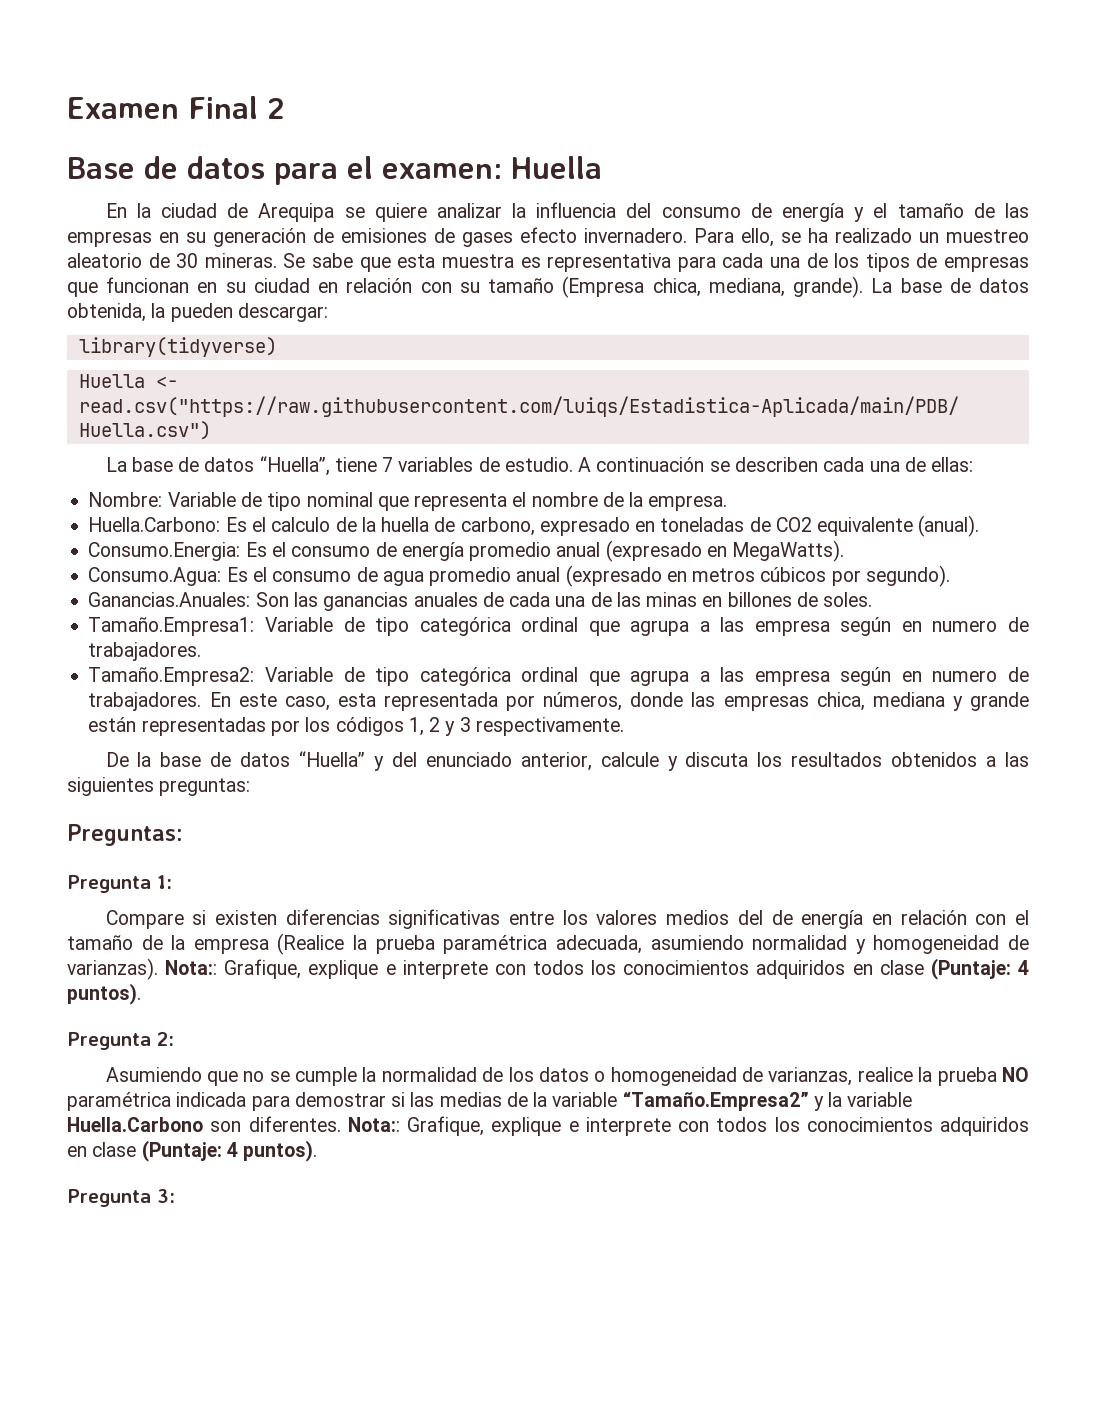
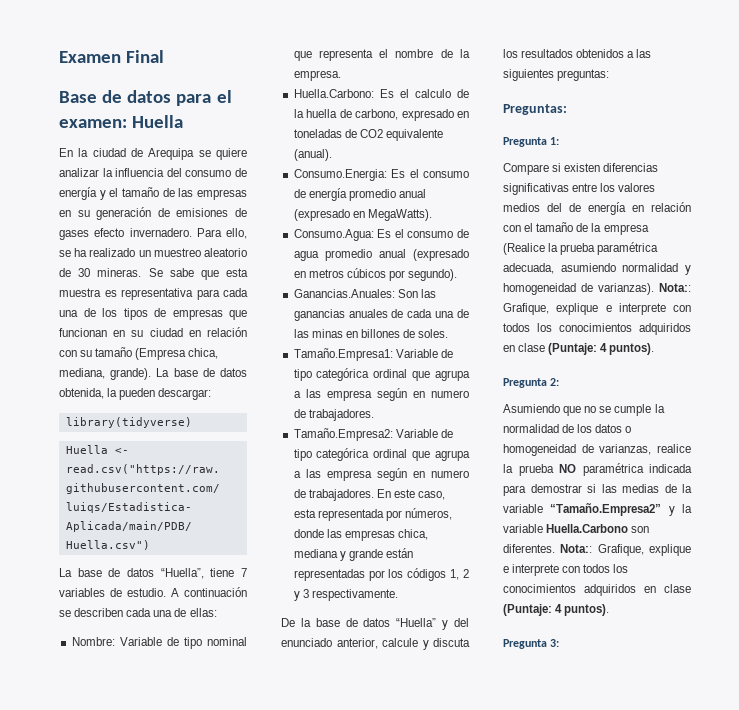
[267,98,285,119] 2 -> (165, 56) none

